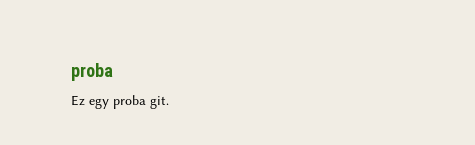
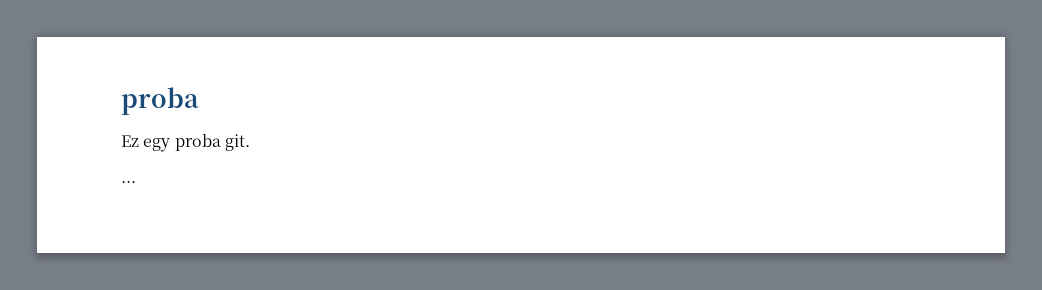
(169, 102) none -> [121,181,136,183] // ...

